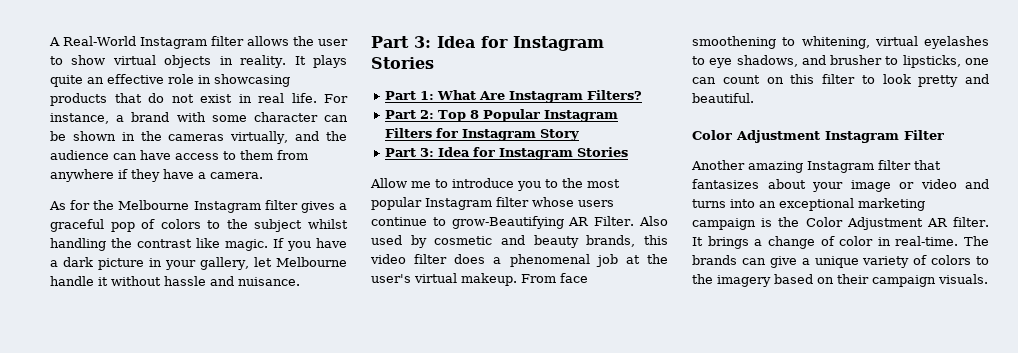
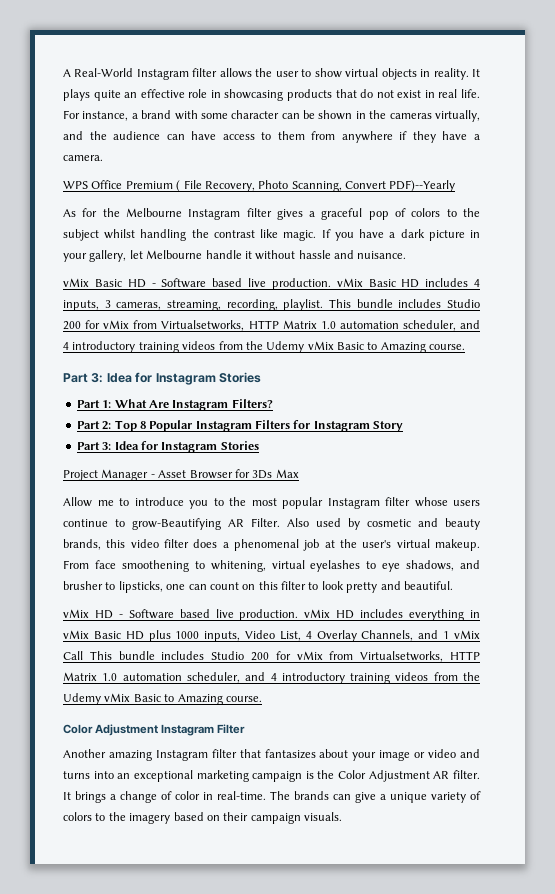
(263, 175) none -> [63,180,456,192] // WPS Office Premium ( File Recovery, Photo Scanning, Convert PDF)--Yearly
(300, 281) none -> [63,278,480,290] [63,299,481,311] [63,320,481,331] [63,341,466,353] // vMix Basic HD - Software based live production. vMix Basic HD includes 4 inputs, 3 cameras, streaming, recording, playlist. This bundle includes Studio 200 for vMix from Virtualsetworks, HTTP Matrix 1.0 automation scheduler, and 4 introductory training videos from the Udemy vMix Basic to Amazing course.
(628, 152) none -> [63,469,299,481] // Project Manager - Asset Browser for 3Ds Max
(754, 98) none -> [63,609,481,621] [63,630,481,642] [63,651,481,662] [63,672,481,684] [63,693,262,705] // vMix HD - Software based live production. vMix HD includes everything in vMix Basic HD plus 1000 inputs, Video List, 4 Overlay Channels, and 1 vMix Call This bundle includes Studio 200 for vMix from Virtualsetworks, HTTP Matrix 1.0 automation scheduler, and 4 introductory training videos from the Udemy vMix Basic to Amazing course.

